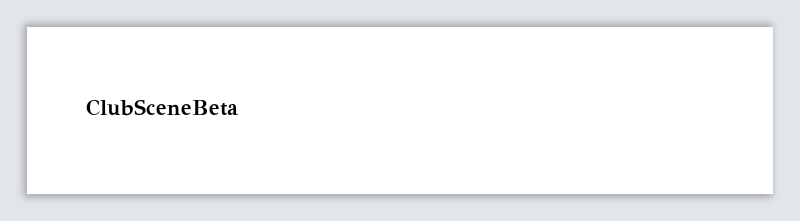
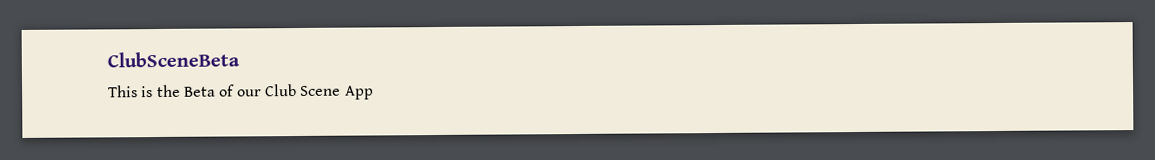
(238, 107) none -> [108,84,374,100] // This is the Beta of our Club Scene App

